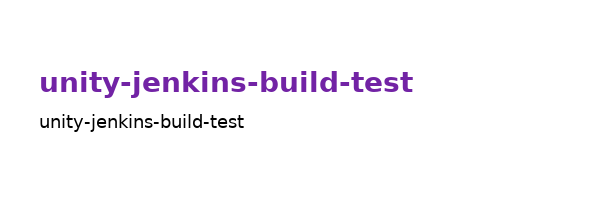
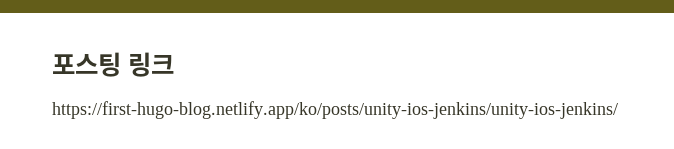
[39,71,413,98] [39,114,244,132] unity-jenkins-build-test // unity-jenkins-build-test -> [52,52,174,77] [52,101,618,119] 포스팅 링크 // https://first-hugo-blog.netlify.app/ko/posts/unity-ios-jenkins/unity-ios-jenkins/

